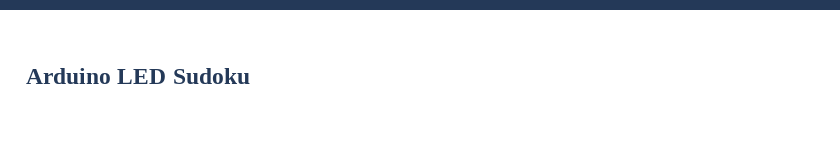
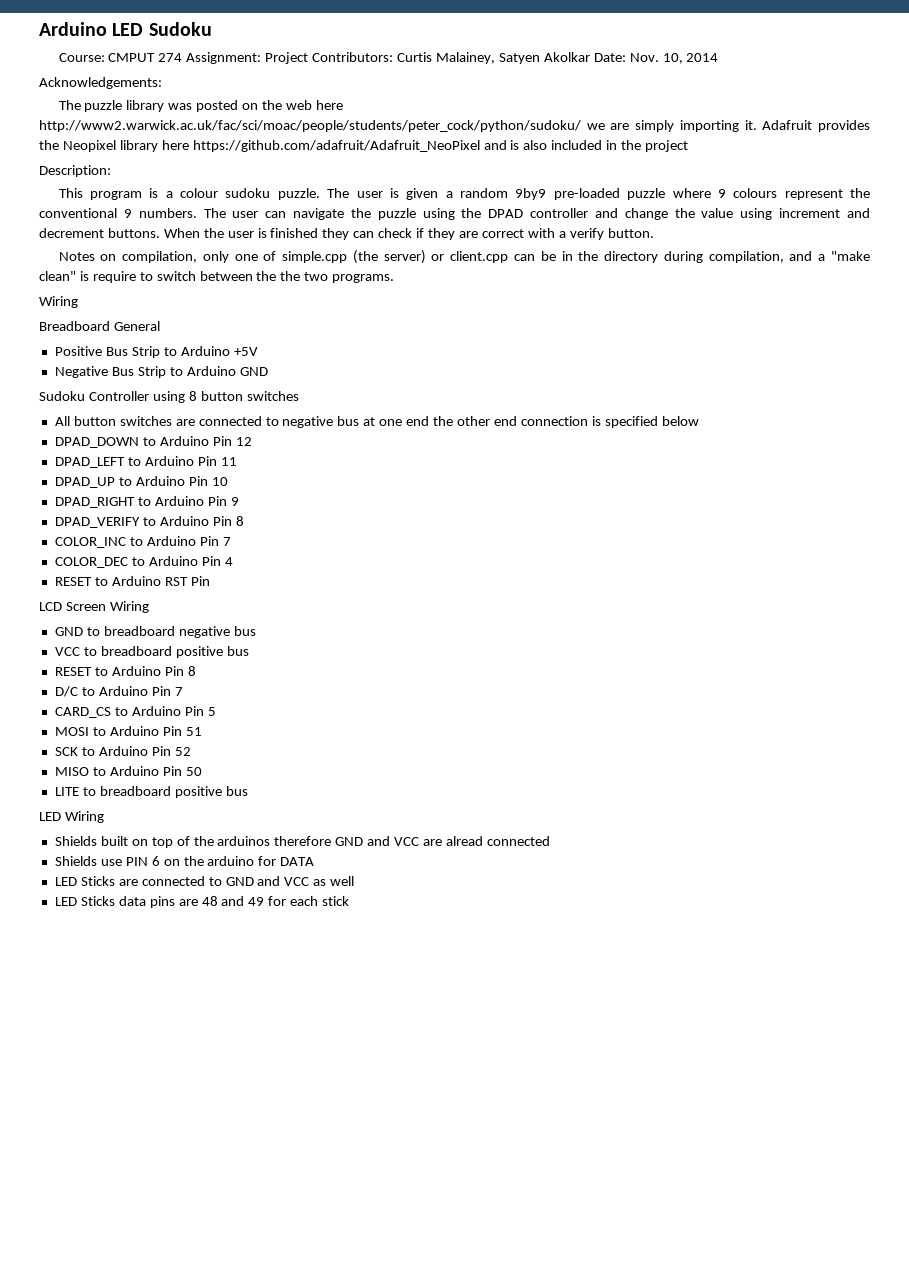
(250, 76) none -> [58,52,719,64] [39,77,162,89] [58,100,343,112] [39,120,870,132] [39,140,689,152] [39,165,111,177] [58,188,871,200] [39,208,871,220] [39,228,654,240] [58,250,871,264] [39,271,395,283] [39,296,78,308] [39,321,160,331] [54,346,258,358] [54,366,268,378] [39,391,299,403] [54,416,699,428] [54,436,252,448] [54,456,237,468] [54,476,228,488] [54,496,239,508] [54,516,244,528] [54,536,231,548] [54,556,233,568] [54,576,210,586] [39,601,149,613] [54,626,256,638] [54,646,249,658] [54,666,196,676] [54,686,183,697] [54,706,216,718] [54,726,202,736] [54,746,191,756] [54,766,202,776] [54,786,248,798] [39,811,104,823] [54,836,550,848] [54,856,315,866] [54,876,355,886] [54,896,350,908] // Course: CMPUT 274 Assignment: Project Contributors: Curtis Malainey, Satyen Akolkar Date: Nov. 10, 2014 // Acknowledgements: // The puzzle library was posted on the web here http://www2.warwick.ac.uk/fac/sci/moac/people/students/peter_cock/python/sudoku/ we are simply importing it. Adafruit provides the Neopixel library here https://github.com/adafruit/Adafruit_NeoPixel and is also included in the project // Description: // This program is a colour sudoku puzzle. The user is given a random 9by9 pre-loaded puzzle where 9 colours represent the conventional 9 numbers. The user can navigate the puzzle using the DPAD controller and change the value using increment and decrement buttons. When the user is finished they can check if they are correct with a verify button. // Notes on compilation, only one of simple.cpp (the server) or client.cpp can be in the directory during compilation, and a "make clean" is require to switch between the the two programs. // Wiring // Breadboard General // Positive Bus Strip to Arduino +5V // Negative Bus Strip to Arduino GND // Sudoku Controller using 8 button switches // All button switches are connected to negative bus at one end the other end connection is specified below // DPAD_DOWN to Arduino Pin 12 // DPAD_LEFT to Arduino Pin 11 // DPAD_UP to Arduino Pin 10 // DPAD_RIGHT to Arduino Pin 9 // DPAD_VERIFY to Arduino Pin 8 // COLOR_INC to Arduino Pin 7 // COLOR_DEC to Arduino Pin 4 // RESET to Arduino RST Pin // LCD Screen Wiring // GND to breadboard negative bus // VCC to breadboard positive bus // RESET to Arduino Pin 8 // D/C to Arduino Pin 7 // CARD_CS to Arduino Pin 5 // MOSI to Arduino Pin 51 // SCK to Arduino Pin 52 // MISO to Arduino Pin 50 // LITE to breadboard positive bus // LED Wiring // Shields built on top of the arduinos therefore GND and VCC are alread connected // Shields use PIN 6 on the arduino for DATA // LED Sticks are connected to GND and VCC as well // LED Sticks data pins are 48 and 49 for each stick

